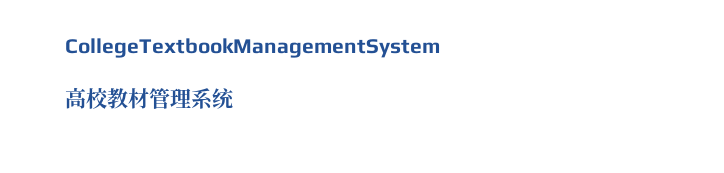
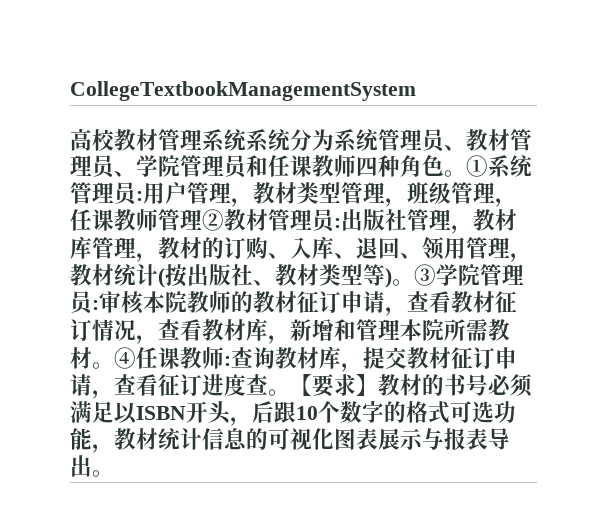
(234, 98) none -> [246,129,532,153] [70,155,533,179] [70,182,517,207] [70,209,517,234] [70,236,532,262] [70,264,524,288] [70,291,517,316] [70,318,510,344] [70,346,517,372] [70,374,533,399] [70,401,516,426] [70,428,510,453] [70,455,114,477] 系统分为系统管理员、教材管理员、学院管理员和任课教师四种角色。①系统管理员:用户管理，教材类型管理，班级管理，任课教师管理②教材管理员:出版社管理，教材库管理，教材的订购、入库、退回、领用管理，教材统计(按出版社、教材类型等)。③学院管理员:审核本院教师的教材征订申请，查看教材征订情况，查看教材库，新增和管理本院所需教材。④任课教师:查询教材库，提交教材征订申请，查看征订进度查。【要求】教材的书号必须满足以ISBN开头，后跟10个数字的格式可选功能，教材统计信息的可视化图表展示与报表导出。

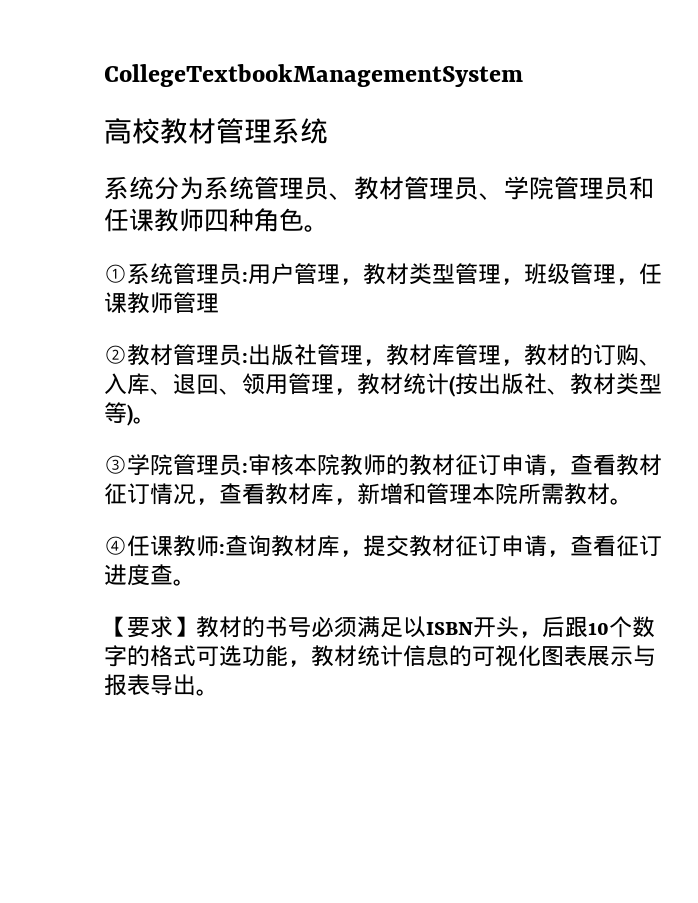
(247, 140) none -> (328, 131) //
(466, 173) none -> (329, 228) //
(202, 219) none -> (219, 303) //
(414, 282) none -> (156, 420) //
(114, 365) none -> (633, 501) //
(290, 392) none -> (196, 582) //

